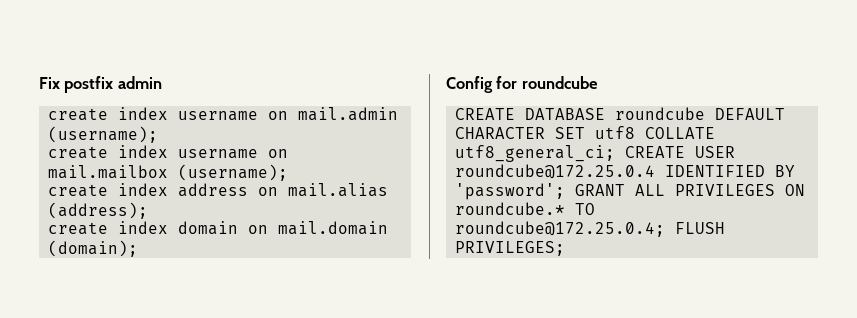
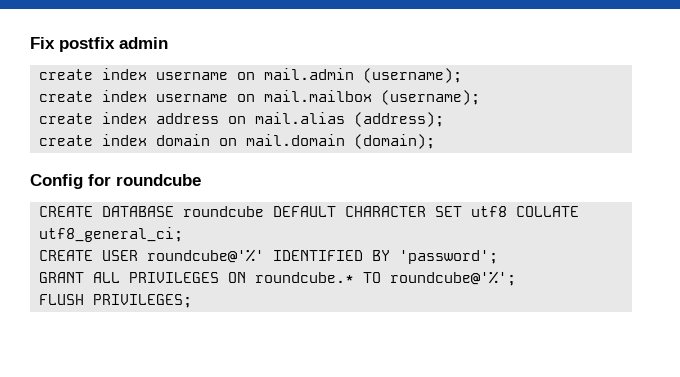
(616, 153) none -> (183, 234) //
[455,164,656,179] roundcube@172.25.0.4 -> [147,249,264,263] roundcube@'%'
(566, 191) none -> (498, 257) //
[455,221,666,237] roundcube@172.25.0.4; -> [390,271,516,286] roundcube@'%'; //

